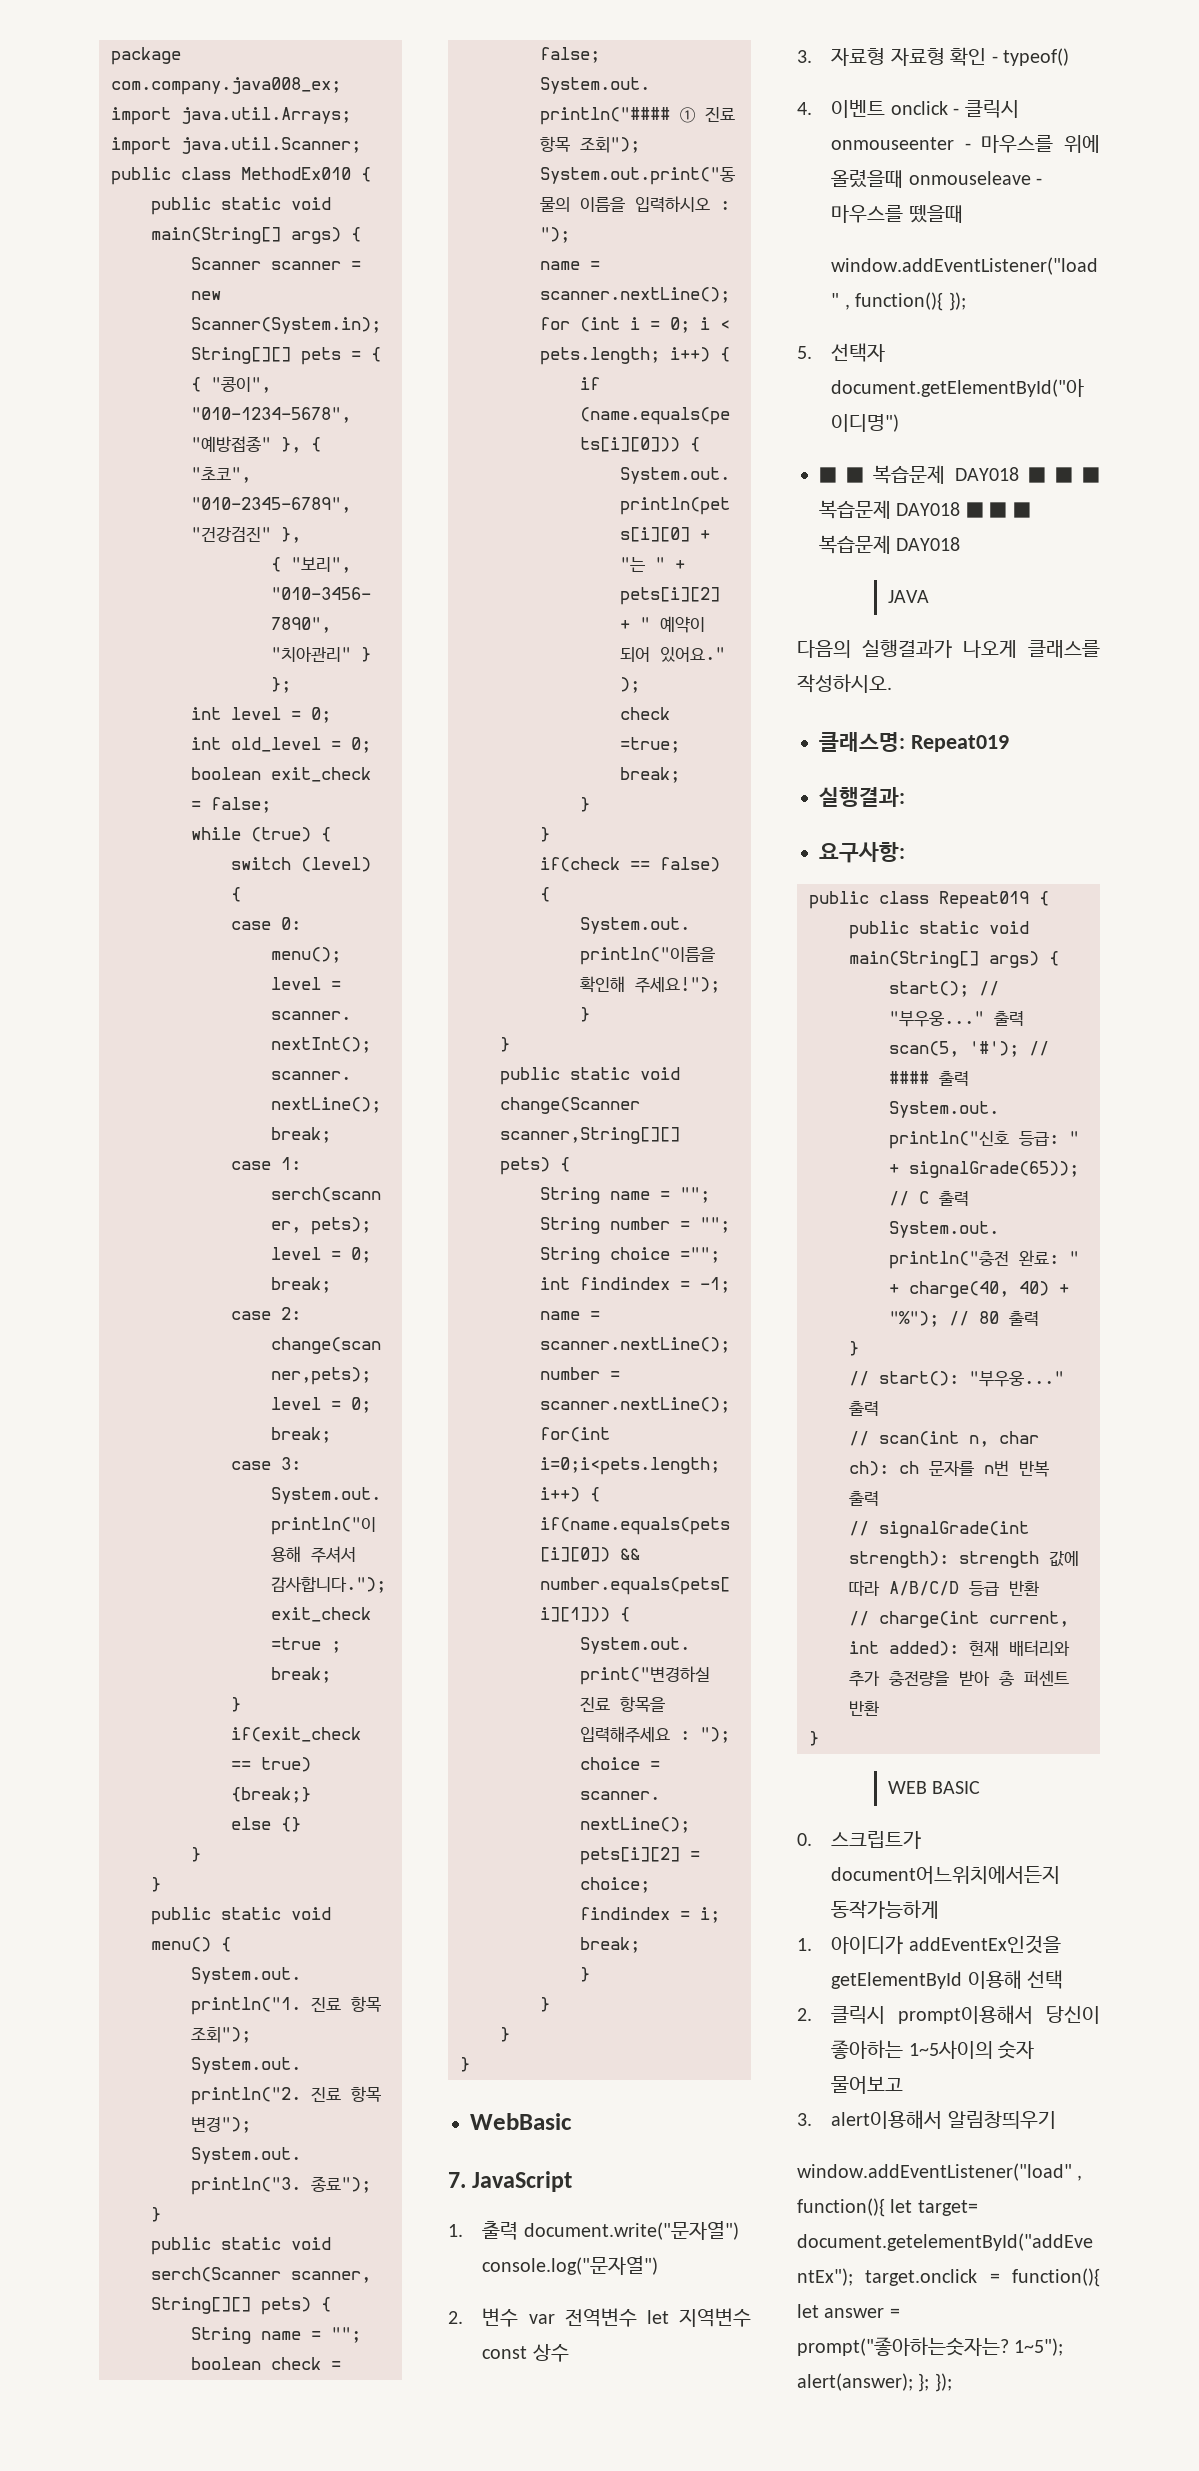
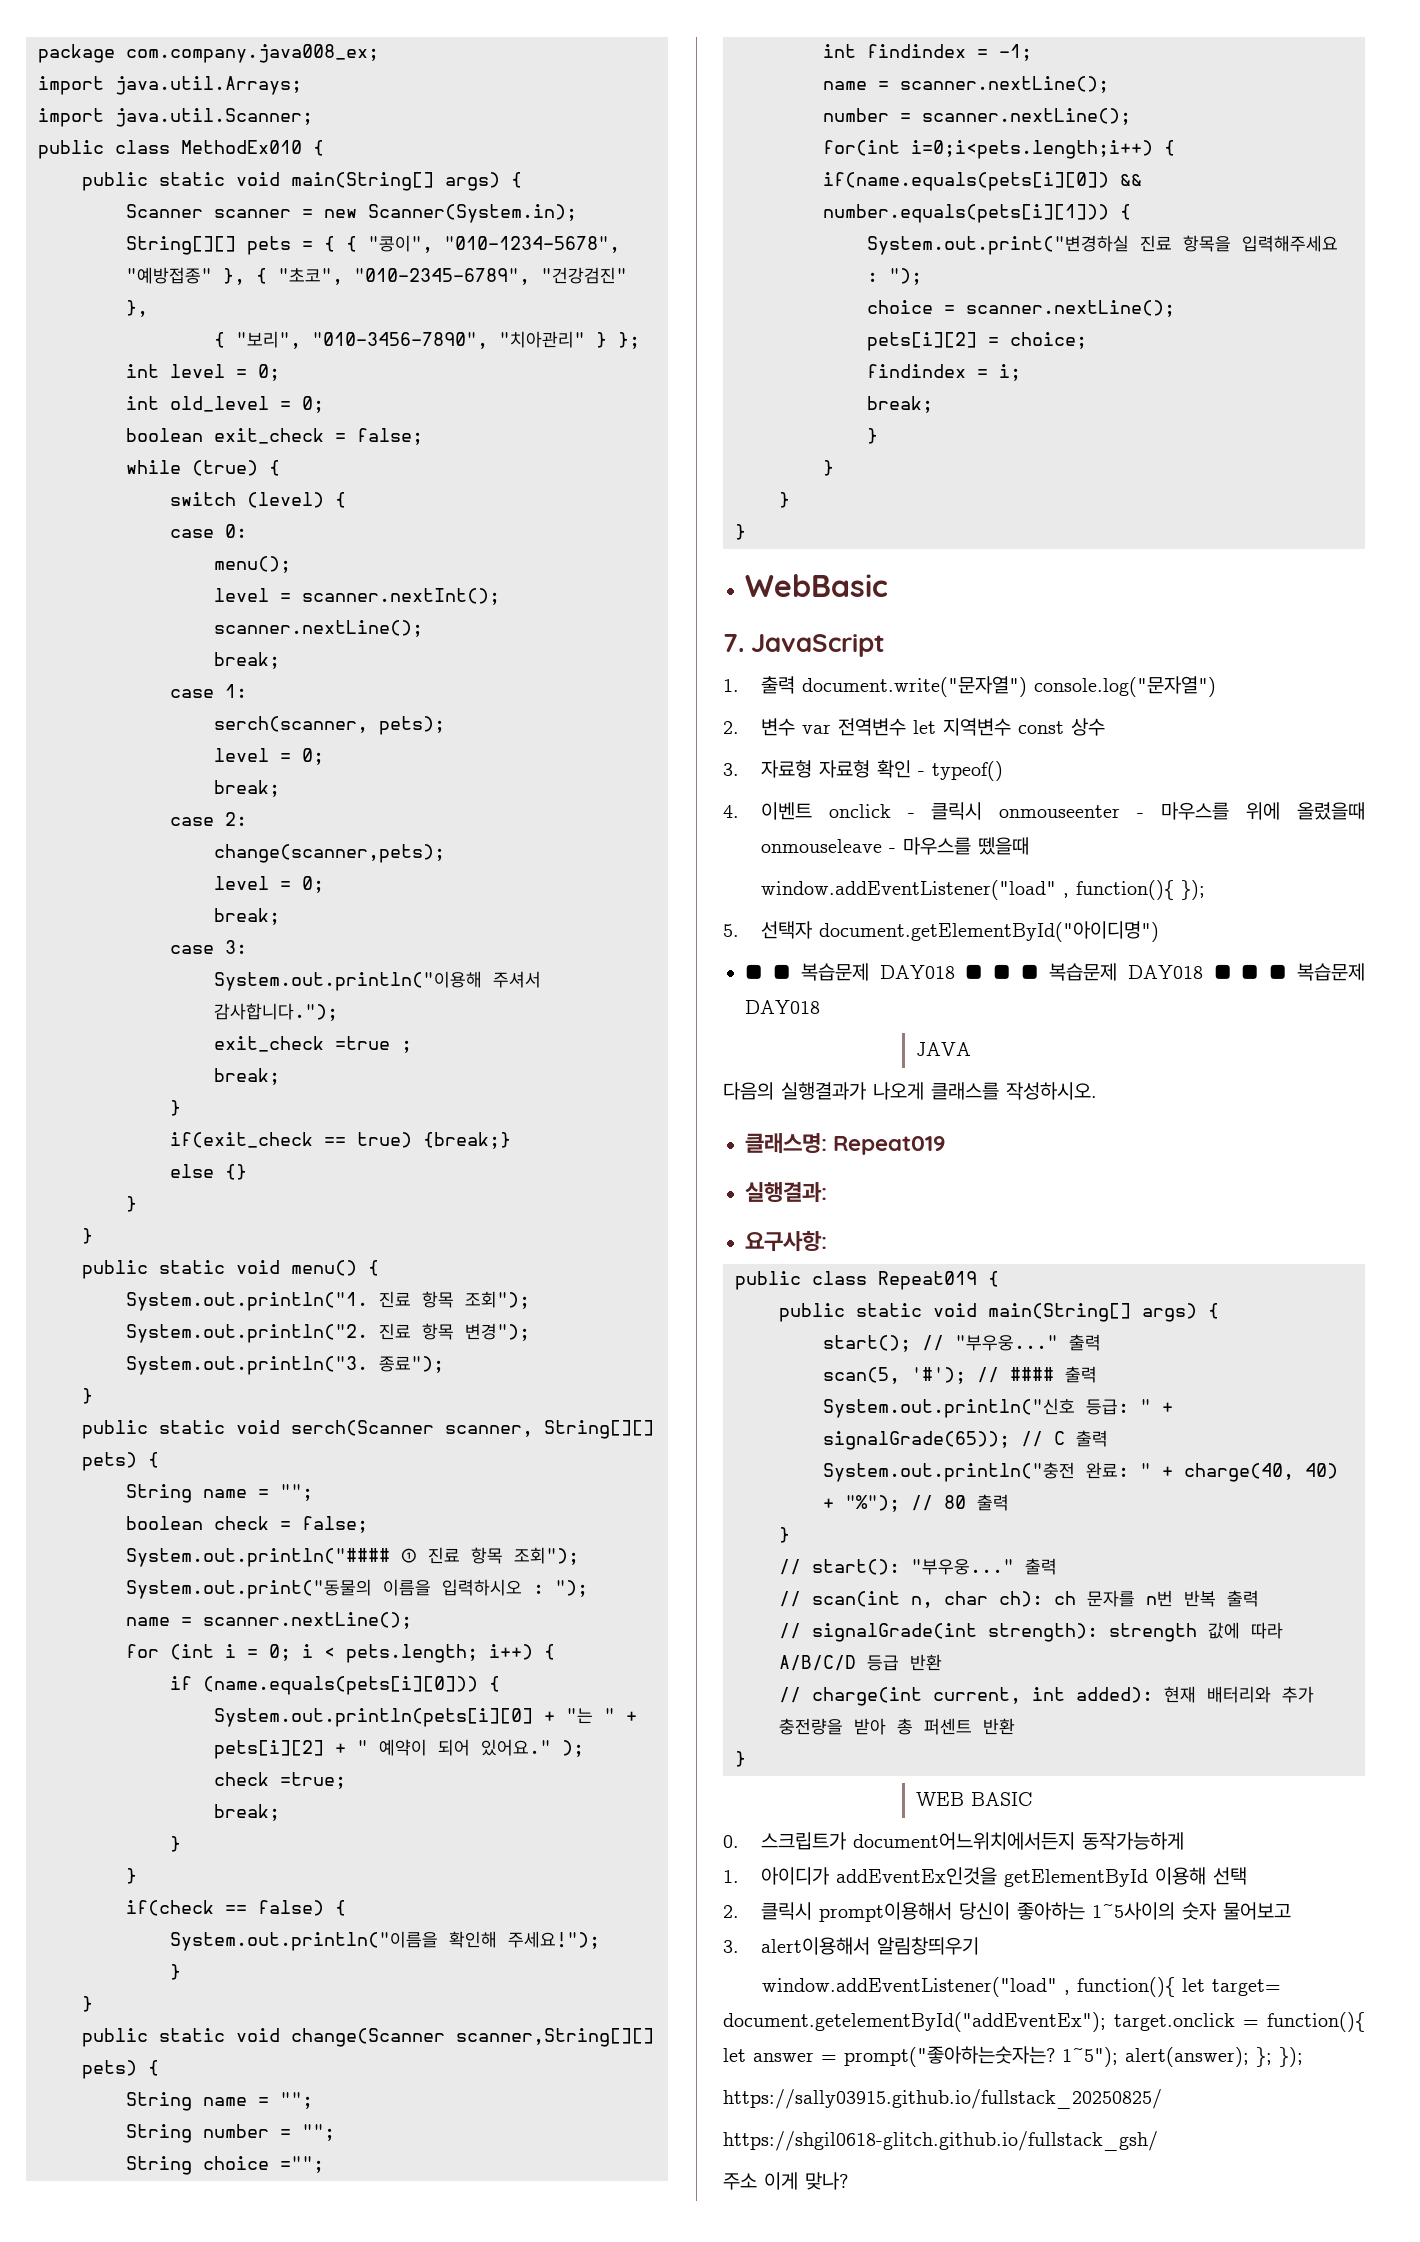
(952, 2382) none -> [723,2089,1162,2109] [723,2131,1158,2151] [723,2172,848,2190] // https://sally03915.github.io/fullstack_20250825/ // https://shgil0618-glitch.github.io/fullstack_gsh/ // 주소 이게 맞나?

